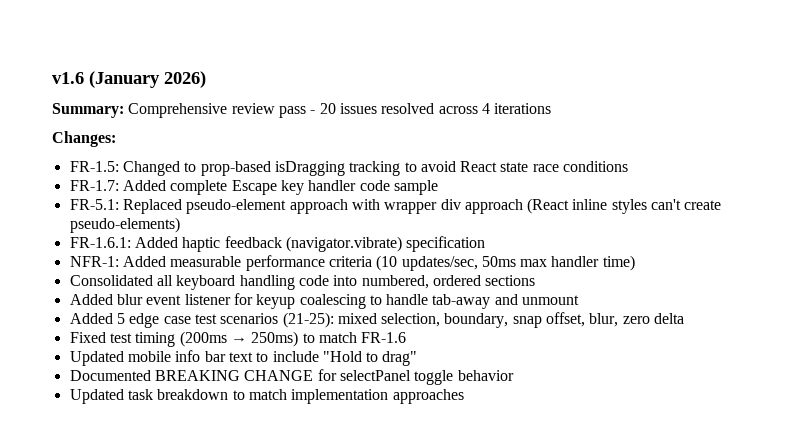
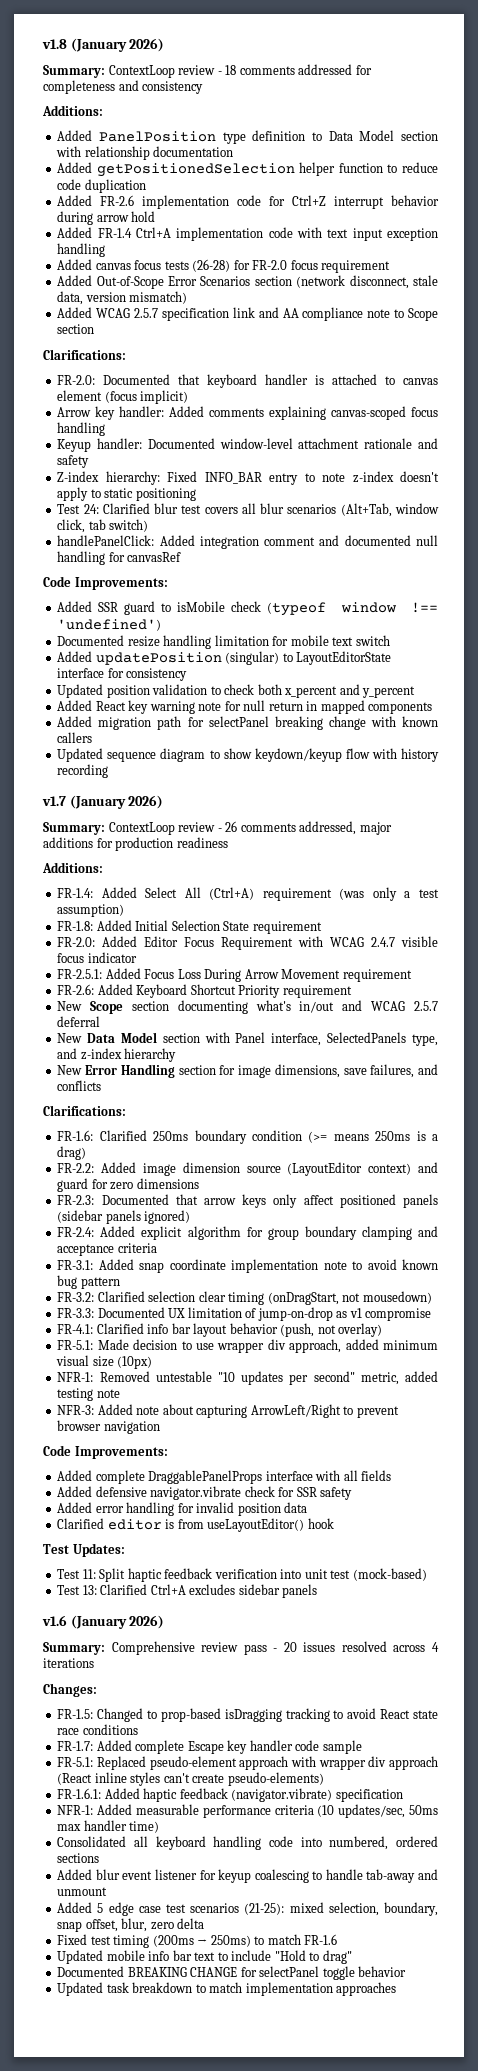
(52, 78) none -> [42,38,165,52] [43,64,372,78] [43,80,204,94] [42,105,103,116] [57,130,438,144] [56,146,234,160] [57,162,439,177] [57,179,146,193] [57,195,439,209] [57,211,156,225] [57,227,438,241] [57,243,106,257] [57,259,391,273] [57,275,438,289] [57,291,188,305] [57,307,438,321] [57,324,95,334] [43,349,126,360] [57,374,438,388] [57,390,189,404] [57,406,438,420] [57,422,106,436] [57,438,438,452] [57,455,90,468] [57,471,439,485] [57,487,196,501] [57,503,439,517] [57,519,149,533] [57,535,438,549] [57,551,182,565] [43,576,168,590] [57,601,438,616] [57,619,162,631] [57,635,390,649] [57,651,392,665] [57,668,188,681] [57,684,416,698] [57,700,433,714] [57,716,438,730] [57,732,93,743] [57,748,439,762] [57,764,109,778] [42,795,164,809] [43,821,392,835] [43,837,228,851] [42,862,103,873] [57,887,439,901] [57,904,125,917] [57,920,322,934] [57,936,438,950] [57,952,137,963] [57,968,412,982] [57,984,352,998] [57,1000,438,1014] [57,1016,101,1027] [57,1032,438,1046] [57,1048,177,1062] [57,1064,439,1078] [57,1080,102,1091] [43,1105,126,1116] [57,1130,438,1144] [57,1146,87,1160] [57,1162,438,1176] [57,1178,199,1192] [57,1194,438,1208] [57,1210,191,1224] [57,1226,438,1240] [57,1243,157,1256] [57,1259,438,1273] [57,1275,120,1289] [57,1291,432,1305] [57,1307,432,1321] [57,1323,383,1337] [57,1339,438,1353] [56,1355,153,1369] [57,1371,438,1385] [57,1388,120,1401] [57,1404,399,1418] [57,1420,160,1434] [43,1445,168,1459] [57,1470,392,1484] [57,1486,353,1500] [57,1502,308,1516] [57,1518,334,1532] [43,1543,125,1557] [57,1568,427,1582] [57,1584,318,1598] v1.8 (January 2026) // Summary: ContextLoop review - 18 comments addressed for completeness and consistency // Additions: // Added PanelPosition type definition to Data Model section with relationship documentation // Added getPositionedSelection helper function to reduce code duplication // Added FR-2.6 implementation code for Ctrl+Z interrupt behavior during arrow hold // Added FR-1.4 Ctrl+A implementation code with text input exception handling // Added canvas focus tests (26-28) for FR-2.0 focus requirement // Added Out-of-Scope Error Scenarios section (network disconnect, stale data, version mismatch) // Added WCAG 2.5.7 specification link and AA compliance note to Scope section // Clarifications: // FR-2.0: Documented that keyboard handler is attached to canvas element (focus implicit) // Arrow key handler: Added comments explaining canvas-scoped focus handling // Keyup handler: Documented window-level attachment rationale and safety // Z-index hierarchy: Fixed INFO_BAR entry to note z-index doesn't apply to static positioning // Test 24: Clarified blur test covers all blur scenarios (Alt+Tab, window click, tab switch) // handlePanelClick: Added integration comment and documented null handling for canvasRef // Code Improvements: // Added SSR guard to isMobile check (typeof window !== 'undefined') // Documented resize handling limitation for mobile text switch // Added updatePosition (singular) to LayoutEditorState interface for consistency // Updated position validation to check both x_percent and y_percent // Added React key warning note for null return in mapped components // Added migration path for selectPanel breaking change with known callers // Updated sequence diagram to show keydown/keyup flow with history recording // v1.7 (January 2026) // Summary: ContextLoop review - 26 comments addressed, major additions for production readiness // Additions: // FR-1.4: Added Select All (Ctrl+A) requirement (was only a test assumption) // FR-1.8: Added Initial Selection State requirement // FR-2.0: Added Editor Focus Requirement with WCAG 2.4.7 visible focus indicator // FR-2.5.1: Added Focus Loss During Arrow Movement requirement // FR-2.6: Added Keyboard Shortcut Priority requirement // New Scope section documenting what's in/out and WCAG 2.5.7 deferral // New Data Model section with Panel interface, SelectedPanels type, and z-index hierarchy // New Error Handling section for image dimensions, save failures, and conflicts // Clarifications: // FR-1.6: Clarified 250ms boundary condition (>= means 250ms is a drag) // FR-2.2: Added image dimension source (LayoutEditor context) and guard for zero dimensions // FR-2.3: Documented that arrow keys only affect positioned panels (sidebar panels ignored) // FR-2.4: Added explicit algorithm for group boundary clamping and acceptance criteria // FR-3.1: Added snap coordinate implementation note to avoid known bug pattern // FR-3.2: Clarified selection clear timing (onDragStart, not mousedown) // FR-3.3: Documented UX limitation of jump-on-drop as v1 compromise // FR-4.1: Clarified info bar layout behavior (push, not overlay) // FR-5.1: Made decision to use wrapper div approach, added minimum visual size (10px) // NFR-1: Removed untestable "10 updates per second" metric, added testing note // NFR-3: Added note about capturing ArrowLeft/Right to prevent browser navigation // Code Improvements: // Added complete DraggablePanelProps interface with all fields // Added defensive navigator.vibrate check for SSR safety // Added error handling for invalid position data // Clarified editor is from useLayoutEditor() hook // Test Updates: // Test 11: Split haptic feedback verification into unit test (mock-based) // Test 13: Clarified Ctrl+A excludes sidebar panels //

